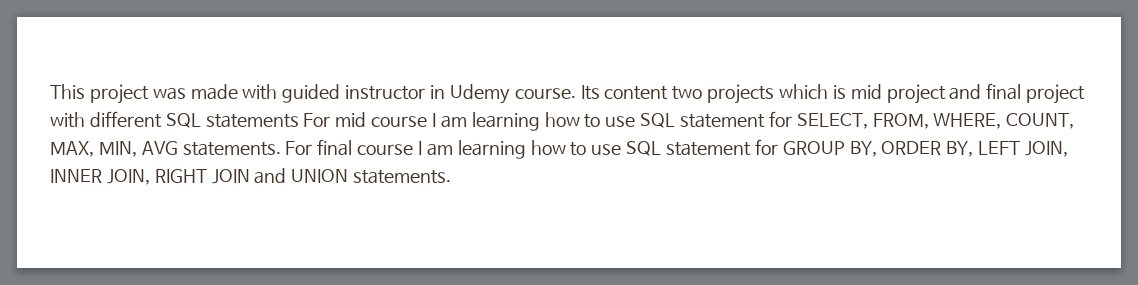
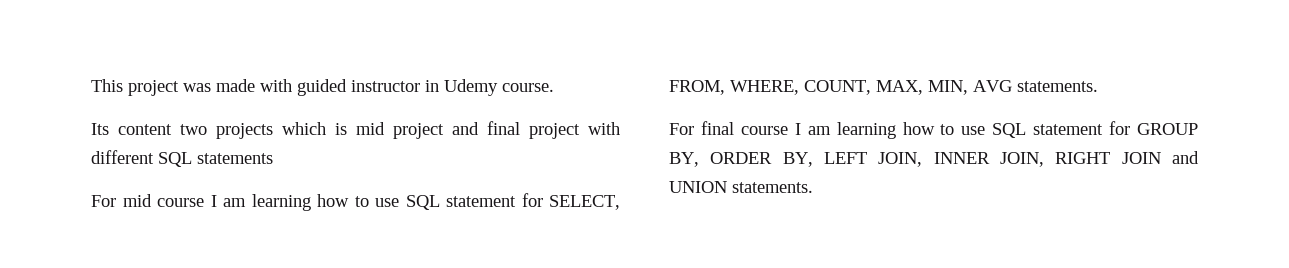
(576, 93) none -> (554, 87) //
(299, 121) none -> (273, 158) //
(281, 149) none -> (1098, 86) //

